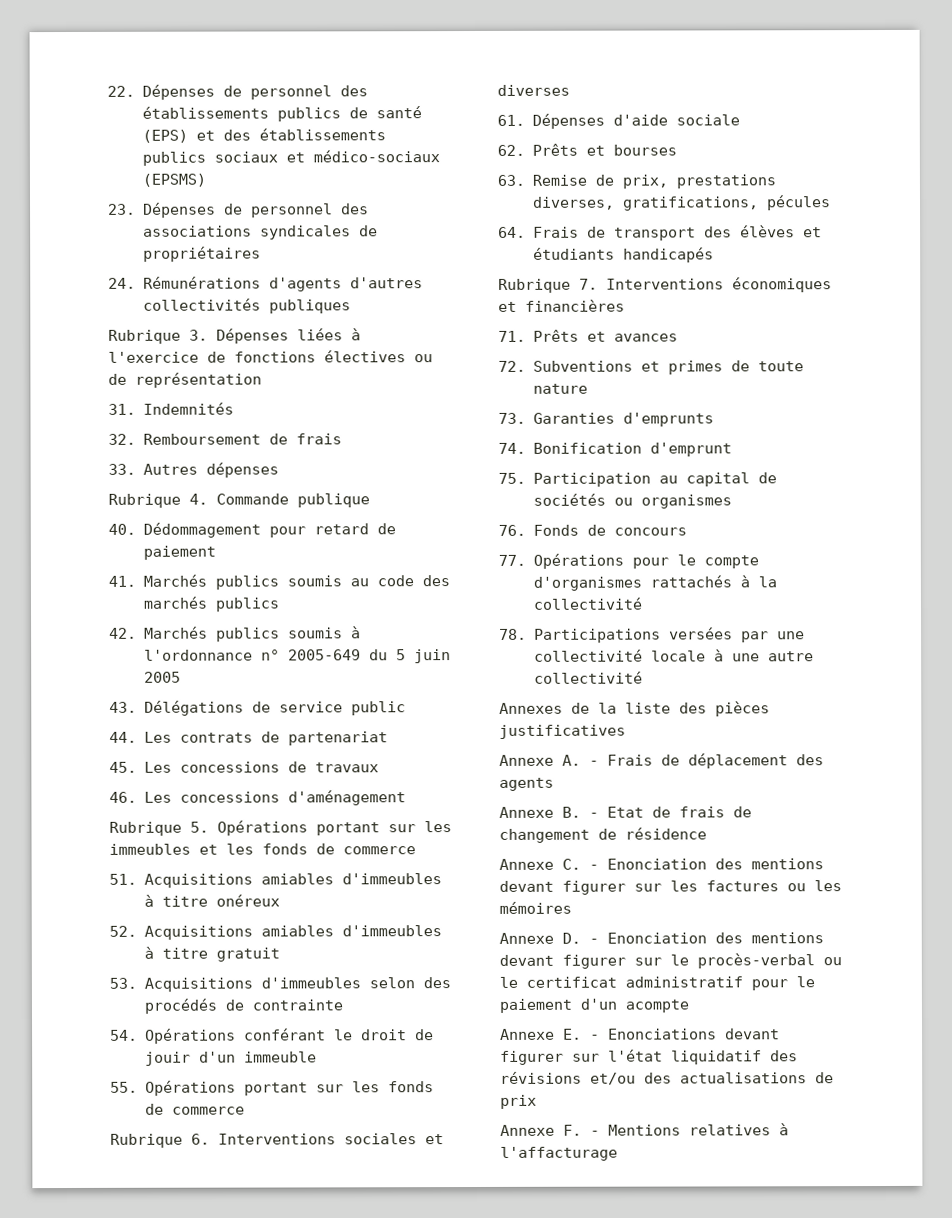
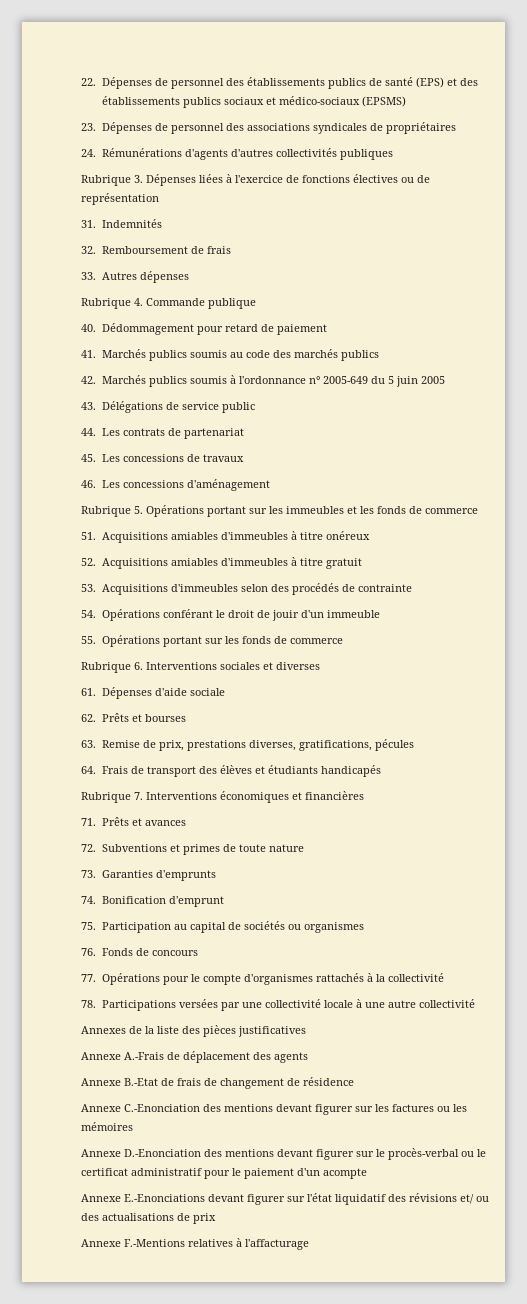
[562,754,653,766] A. - Frais -> [124,1052,164,1060] A.-Frais
[562,806,644,818] B. - Etat -> [124,1078,158,1086] B.-Etat
[562,858,707,870] C. - Enonciation -> [124,1104,200,1112] C.-Enonciation
[562,932,707,944] D. - Enonciation -> [124,1149,201,1157] D.-Enonciation
[563,1028,717,1040] E. - Enonciations -> [124,1194,205,1202] E.-Enonciations
[590,1072,636,1085] et/ou -> [460,1194,489,1204] et/ ou
[563,1124,681,1136] F. - Mentions -> [124,1239,185,1247] F.-Mentions

